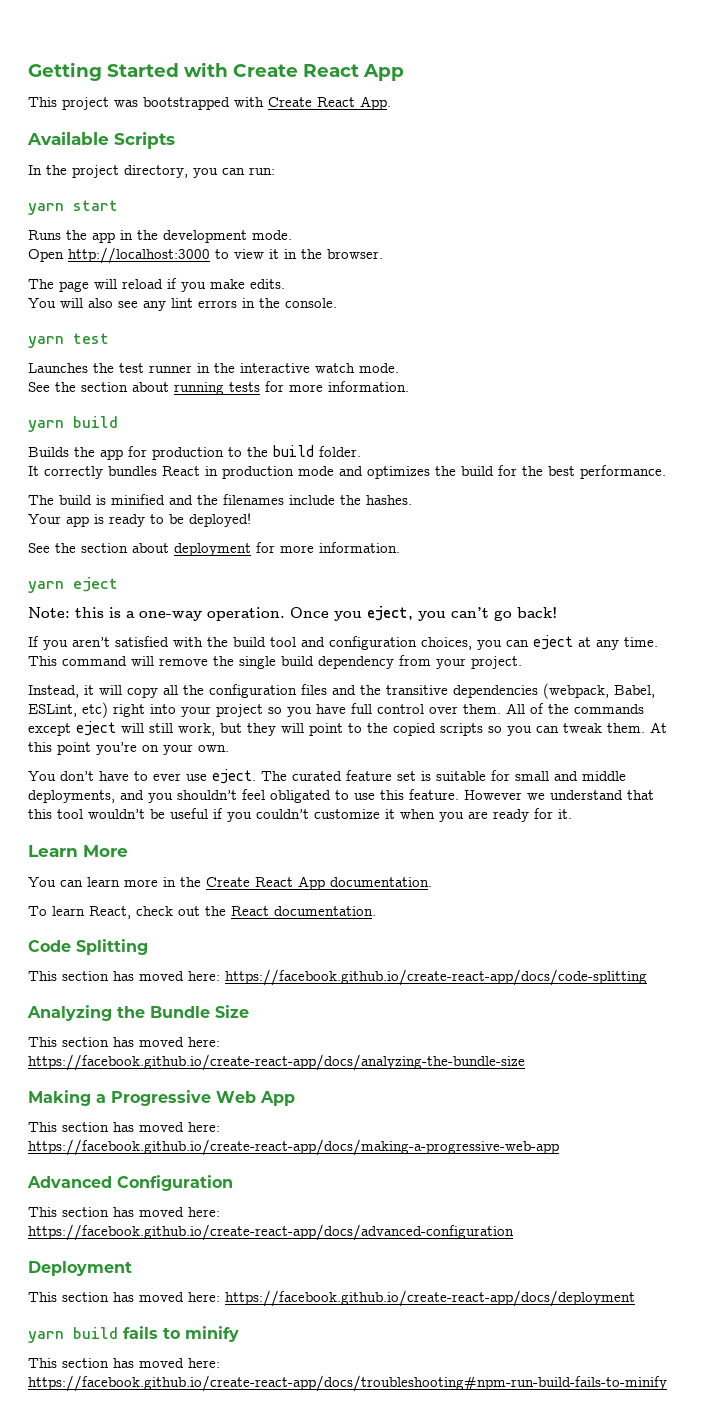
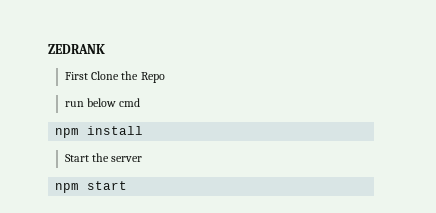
[28,62,404,81] [28,96,391,110] [27,132,175,149] [28,165,275,178] [28,200,118,215] [28,230,292,243] [28,247,383,264] [28,278,285,292] [28,298,337,311] [28,333,109,348] [28,363,399,373] [28,381,409,395] [28,416,118,432] [28,445,361,460] [28,465,666,479] [28,494,412,505] [28,513,251,527] [28,542,400,556] [28,577,118,593] [28,606,557,621] [28,635,658,650] [28,655,522,669] [28,683,655,699] [28,702,644,718] [28,721,667,736] [28,742,229,755] [28,769,626,784] [28,789,654,803] [28,808,572,822] [28,845,128,857] [28,876,432,890] [28,906,376,919] [28,939,148,955] [28,969,647,986] [27,1005,249,1021] [28,1037,220,1047] [28,1054,525,1071] [28,1090,295,1106] [28,1122,220,1132] [28,1139,559,1156] [27,1175,233,1191] [28,1207,220,1217] [28,1224,514,1241] [28,1261,132,1276] [28,1290,635,1307] [28,1326,239,1343] [28,1358,220,1368] [28,1375,667,1392] Getting Started with Create React App // This project was bootstrapped with Create React App. // Available Scripts // In the project directory, you can run: // yarn start // Runs the app in the development mode. // Open http://localhost:3000 to view it in the browser. // The page will reload if you make edits. // You will also see any lint errors in the console. // yarn test // Launches the test runner in the interactive watch mode. // See the section about running tests for more information. // yarn build // Builds the app for production to the build folder. // It correctly bundles React in production mode and optimizes the build for the best performance. // The build is minified and the filenames include the hashes. // Your app is ready to be deployed! // See the section about deployment for more information. // yarn eject // Note: this is a one-way operation. Once you eject, you can’t go back! // If you aren’t satisfied with the build tool and configuration choices, you can eject at any time. This command will remove the single build dependency from your project. // Instead, it will copy all the configuration files and the transitive dependencies (webpack, Babel, ESLint, etc) right into your project so you have full control over them. All of the commands except eject will still work, but they will point to the copied scripts so you can tweak them. At this point you’re on your own. // You don’t have to ever use eject. The curated feature set is suitable for small and middle deployments, and you shouldn’t feel obligated to use this feature. However we understand that this tool wouldn’t be useful if you couldn’t customize it when you are ready for it. // Learn More // You can learn more in the Create React App documentation. // To learn React, check out the React documentation. // Code Splitting // This section has moved here: https://facebook.github.io/create-react-app/docs/code-splitting // Analyzing the Bundle Size // This section has moved here: https://facebook.github.io/create-react-app/docs/analyzing-the-bundle-size // Making a Progressive Web App // This section has moved here: https://facebook.github.io/create-react-app/docs/making-a-progressive-web-app // Advanced Configuration // This section has moved here: https://facebook.github.io/create-react-app/docs/advanced-configuration // Deployment // This section has moved here: https://facebook.github.io/create-react-app/docs/deployment // yarn build fails to minify // This section has moved here: https://facebook.github.io/create-react-app/docs/troubleshooting#npm-run-build-fails-to-minify -> [48,44,105,54] [64,71,165,83] [64,98,141,107] [55,126,144,138] [64,153,143,162] [55,181,128,193] ZEDRANK // First Clone the Repo // run below cmd // npm install // Start the server // npm start

